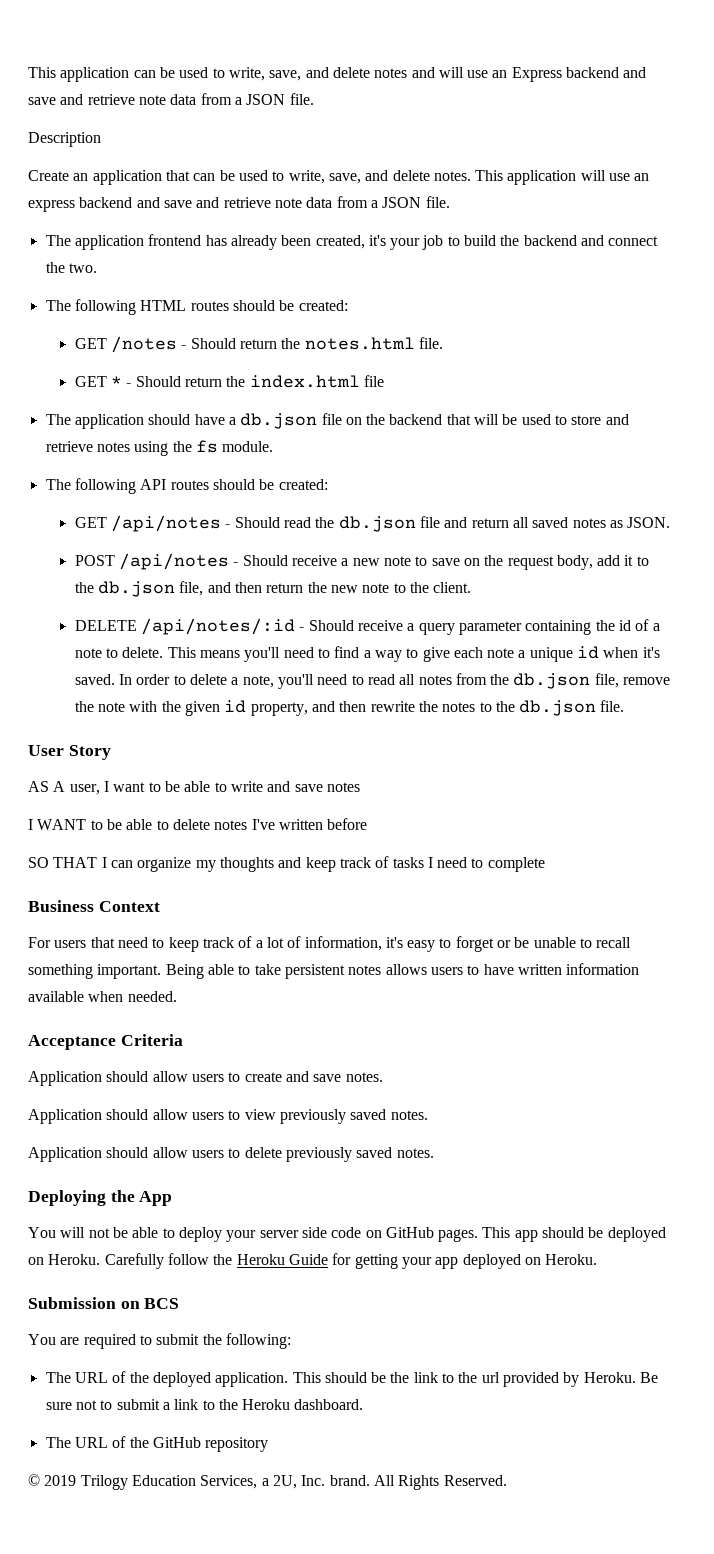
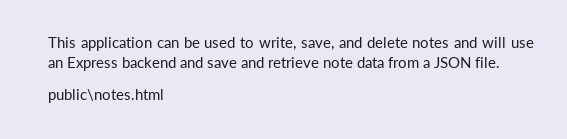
[28,132,101,147] [28,170,650,185] [28,196,450,212] [45,234,659,250] [45,262,97,273] [45,299,348,315] [74,336,443,353] [74,375,384,388] [45,413,629,429] [45,440,274,456] [45,478,328,494] [74,515,671,532] [74,553,649,570] [74,581,472,597] [74,618,660,635] [74,646,660,662] [74,673,671,689] [74,700,625,716] [28,745,111,760] [28,781,360,795] [28,818,368,830] [28,856,545,872] [28,900,160,912] [28,936,632,952] [28,963,640,979] [28,991,177,1002] [28,1034,183,1050] [28,1071,383,1086] [28,1109,428,1124] [28,1147,434,1162] [28,1190,173,1206] [28,1227,666,1242] [28,1253,598,1269] [28,1297,180,1309] [28,1333,291,1349] [45,1371,659,1387] [45,1399,364,1410] [45,1436,269,1452] [28,1474,507,1490] Description // Create an application that can be used to write, save, and delete notes. This application will use an express backend and save and retrieve note data from a JSON file. // The application frontend has already been created, it's your job to build the backend and connect the two. // The following HTML routes should be created: // GET /notes - Should return the notes.html file. // GET * - Should return the index.html file // The application should have a db.json file on the backend that will be used to store and retrieve notes using the fs module. // The following API routes should be created: // GET /api/notes - Should read the db.json file and return all saved notes as JSON. // POST /api/notes - Should receive a new note to save on the request body, add it to the db.json file, and then return the new note to the client. // DELETE /api/notes/:id - Should receive a query parameter containing the id of a note to delete. This means you'll need to find a way to give each note a unique id when it's saved. In order to delete a note, you'll need to read all notes from the db.json file, remove the note with the given id property, and then rewrite the notes to the db.json file. // User Story // AS A user, I want to be able to write and save notes // I WANT to be able to delete notes I've written before // SO THAT I can organize my thoughts and keep track of tasks I need to complete // Business Context // For users that need to keep track of a lot of information, it's easy to forget or be unable to recall something important. Being able to take persistent notes allows users to have written information available when needed. // Acceptance Criteria // Application should allow users to create and save notes. // Application should allow users to view previously saved notes. // Application should allow users to delete previously saved notes. // Deploying the App // You will not be able to deploy your server side code on GitHub pages. This app should be deployed on Heroku. Carefully follow the Heroku Guide for getting your app deployed on Heroku. // Submission on BCS // You are required to submit the following: // The URL of the deployed application. This should be the link to the url provided by Heroku. Be sure not to submit a link to the Heroku dashboard. // The URL of the GitHub repository // © 2019 Trilogy Education Services, a 2U, Inc. brand. All Rights Reserved. -> [48,89,164,103] public\notes.html

